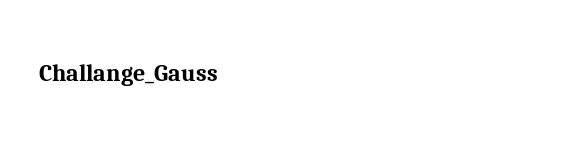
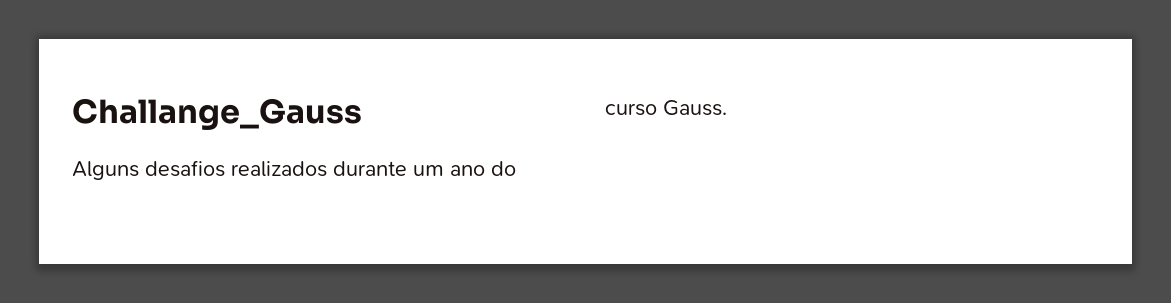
(218, 75) none -> [72,160,516,180] [605,100,727,116] // Alguns desafios realizados durante um ano do curso Gauss.

